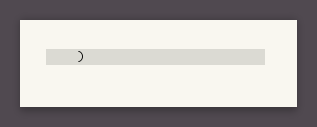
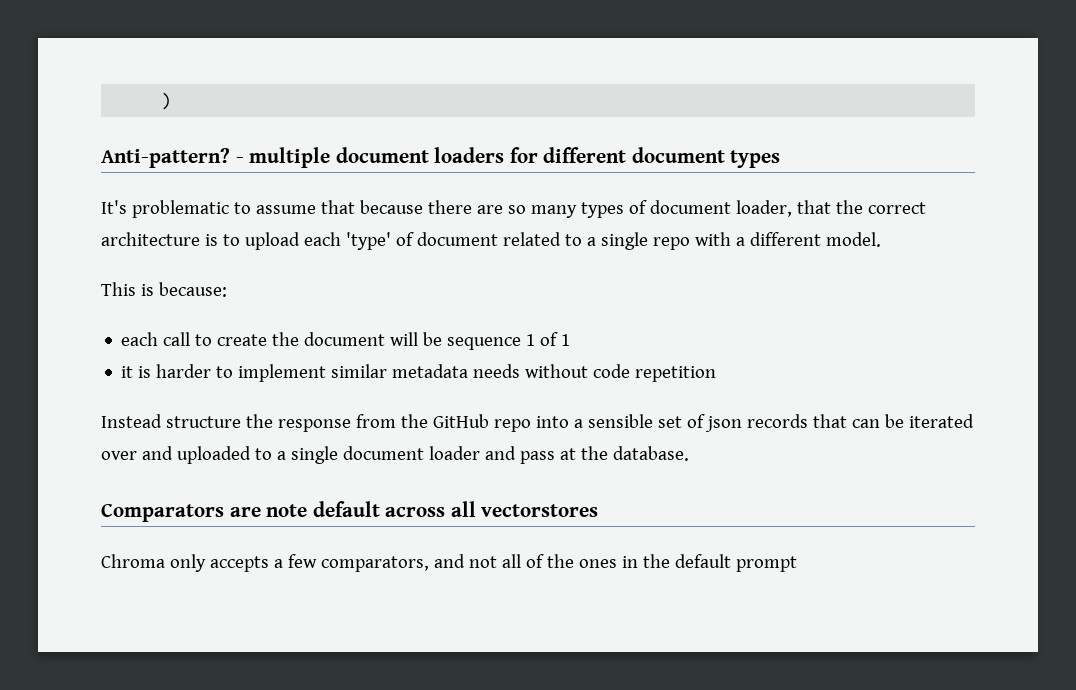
(84, 56) none -> [101,147,781,168] [101,200,926,218] [101,232,881,250] [101,282,227,297] [121,332,571,350] [121,364,717,382] [101,414,974,432] [101,446,689,464] [101,501,599,522] [101,554,797,572] // Anti-pattern? - multiple document loaders for different document types // It's problematic to assume that because there are so many types of document loader, that the correct architecture is to upload each 'type' of document related to a single repo with a different model. // This is because: // each call to create the document will be sequence 1 of 1 // it is harder to implement similar metadata needs without code repetition // Instead structure the response from the GitHub repo into a sensible set of json records that can be iterated over and uploaded to a single document loader and pass at the database. // Comparators are note default across all vectorstores // Chroma only accepts a few comparators, and not all of the ones in the default prompt

